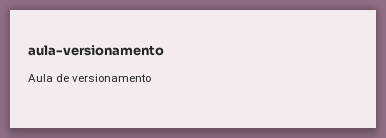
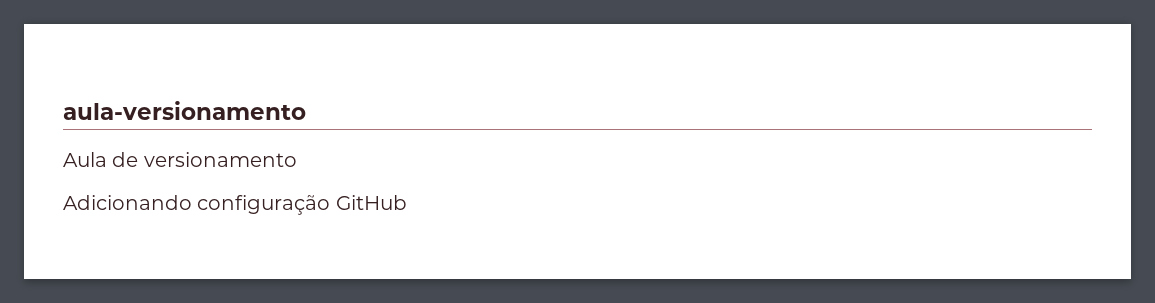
(152, 78) none -> [63,195,407,215] // Adicionando configuração GitHub

